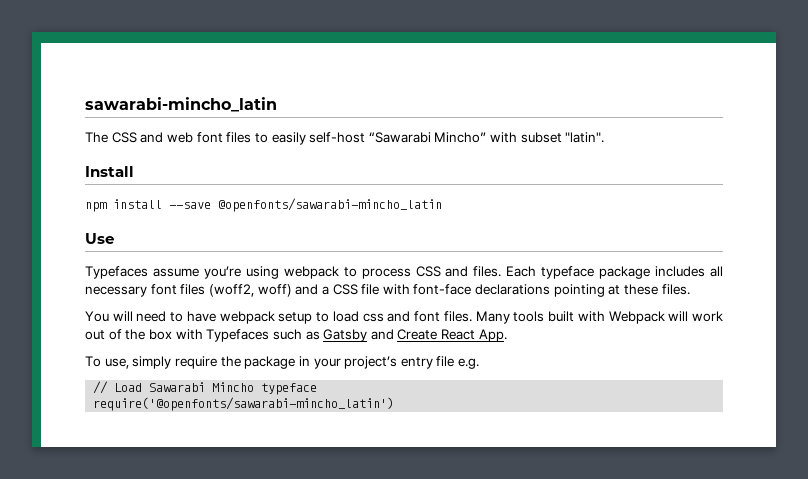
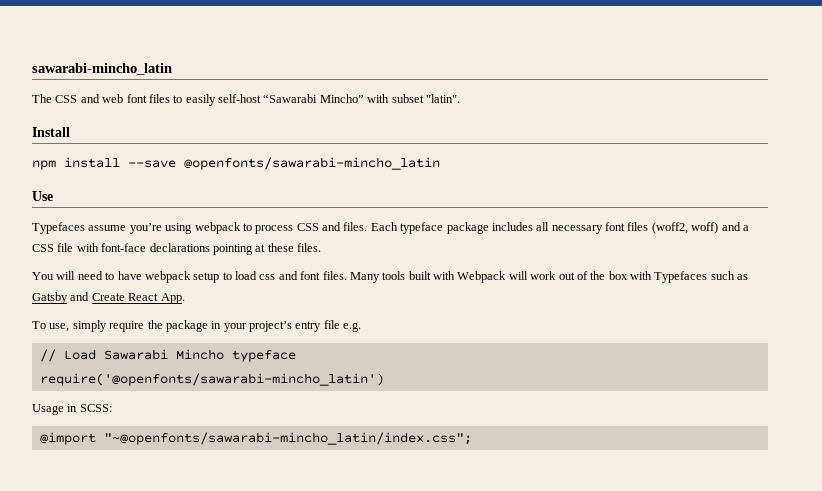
(395, 404) none -> [32,404,112,415] [39,432,472,445] // Usage in SCSS: // @import "~@openfonts/sawarabi-mincho_latin/index.css";

